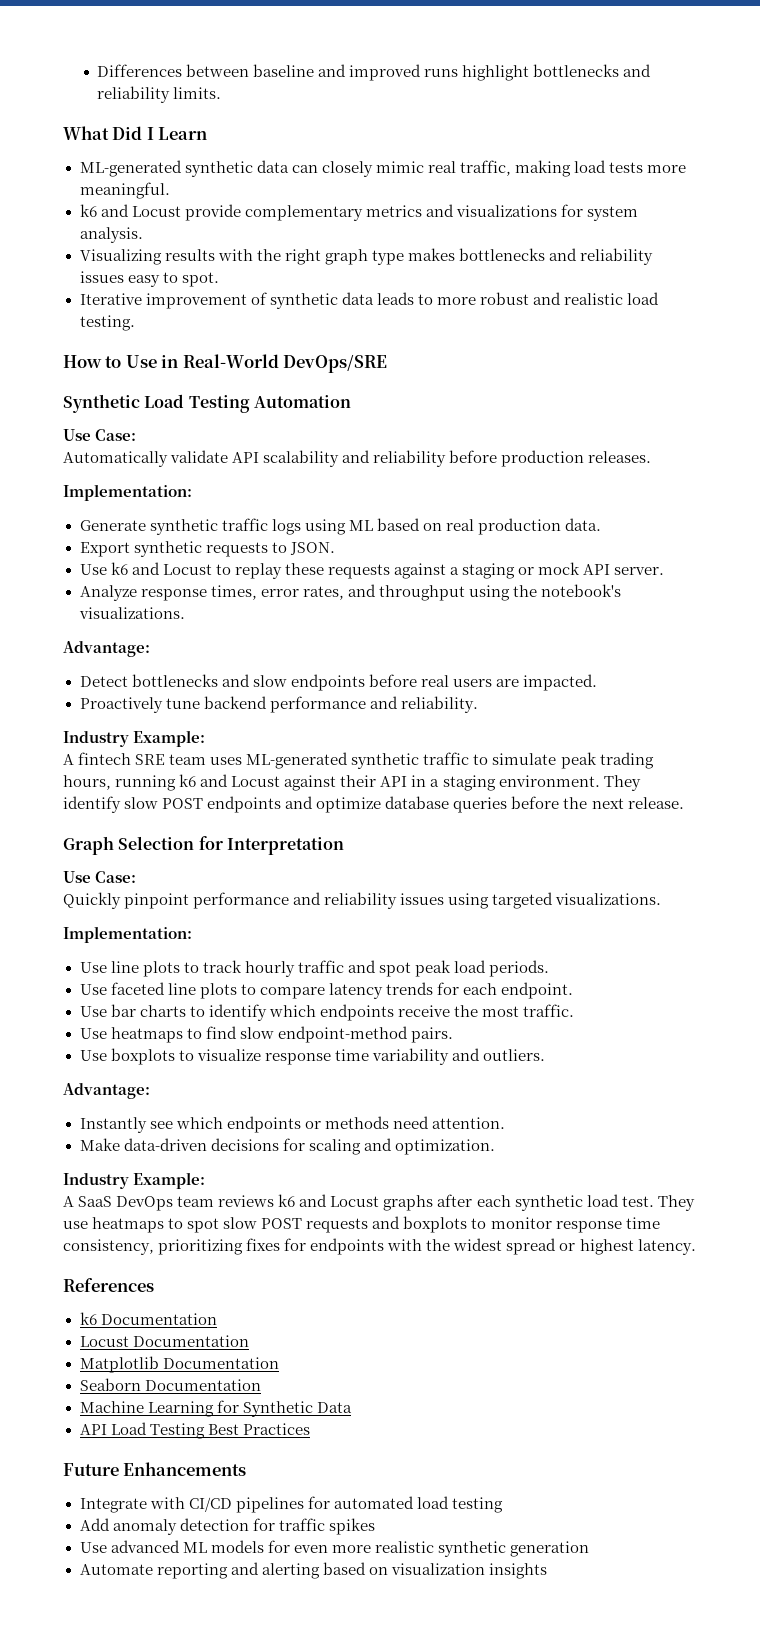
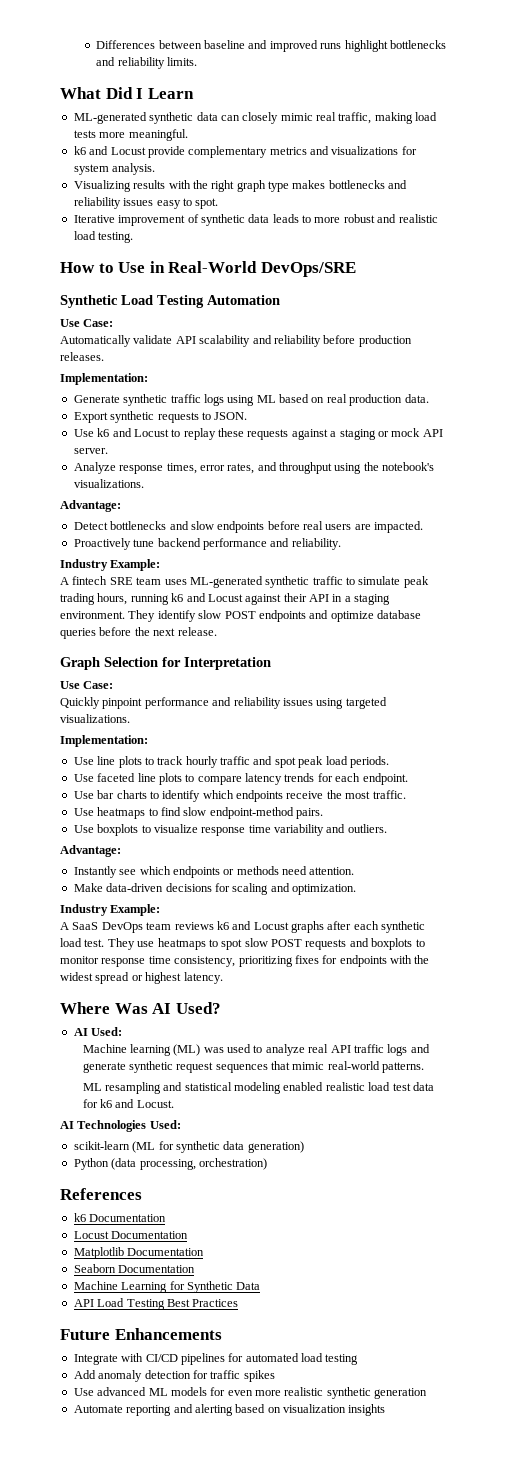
(696, 1247) none -> [60,1002,221,1014] [73,1027,123,1036] [82,1044,430,1056] [82,1061,425,1073] [82,1082,434,1094] [82,1099,174,1108] [60,1120,181,1132] [73,1141,304,1153] [73,1158,267,1170] // Where Was AI Used? // AI Used: // Machine learning (ML) was used to analyze real API traffic logs and generate synthetic request sequences that mimic real-world patterns. // ML resampling and statistical modeling enabled realistic load test data for k6 and Locust. // AI Technologies Used: // scikit-learn (ML for synthetic data generation) // Python (data processing, orchestration)

